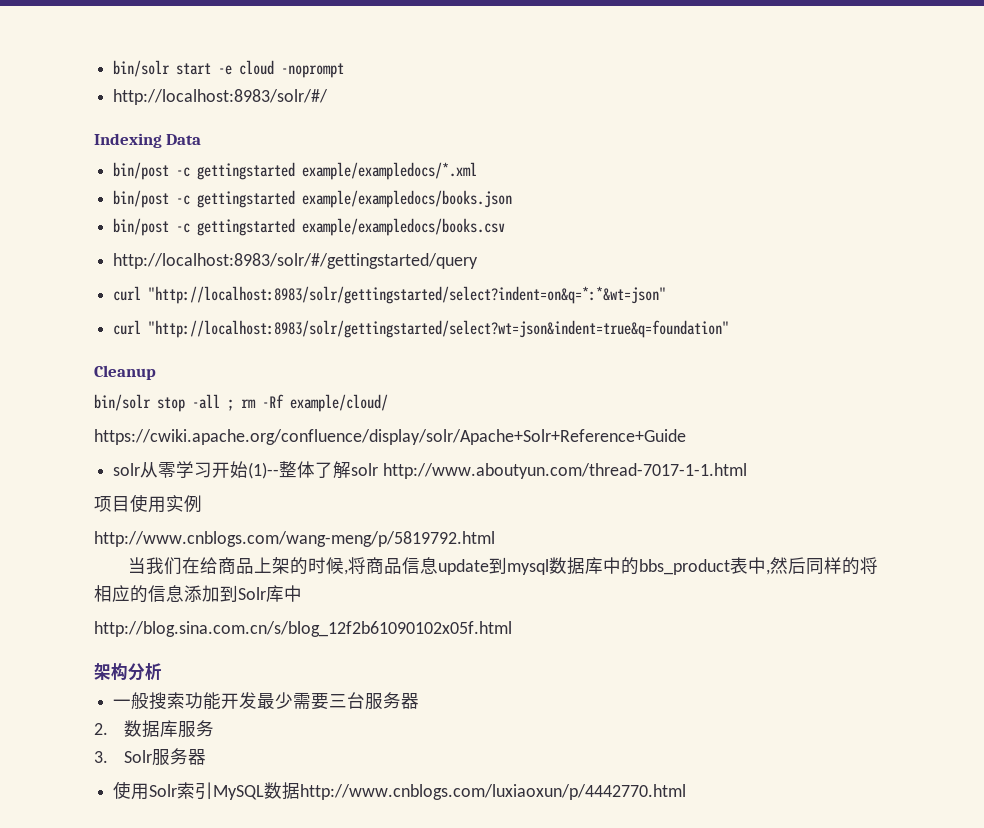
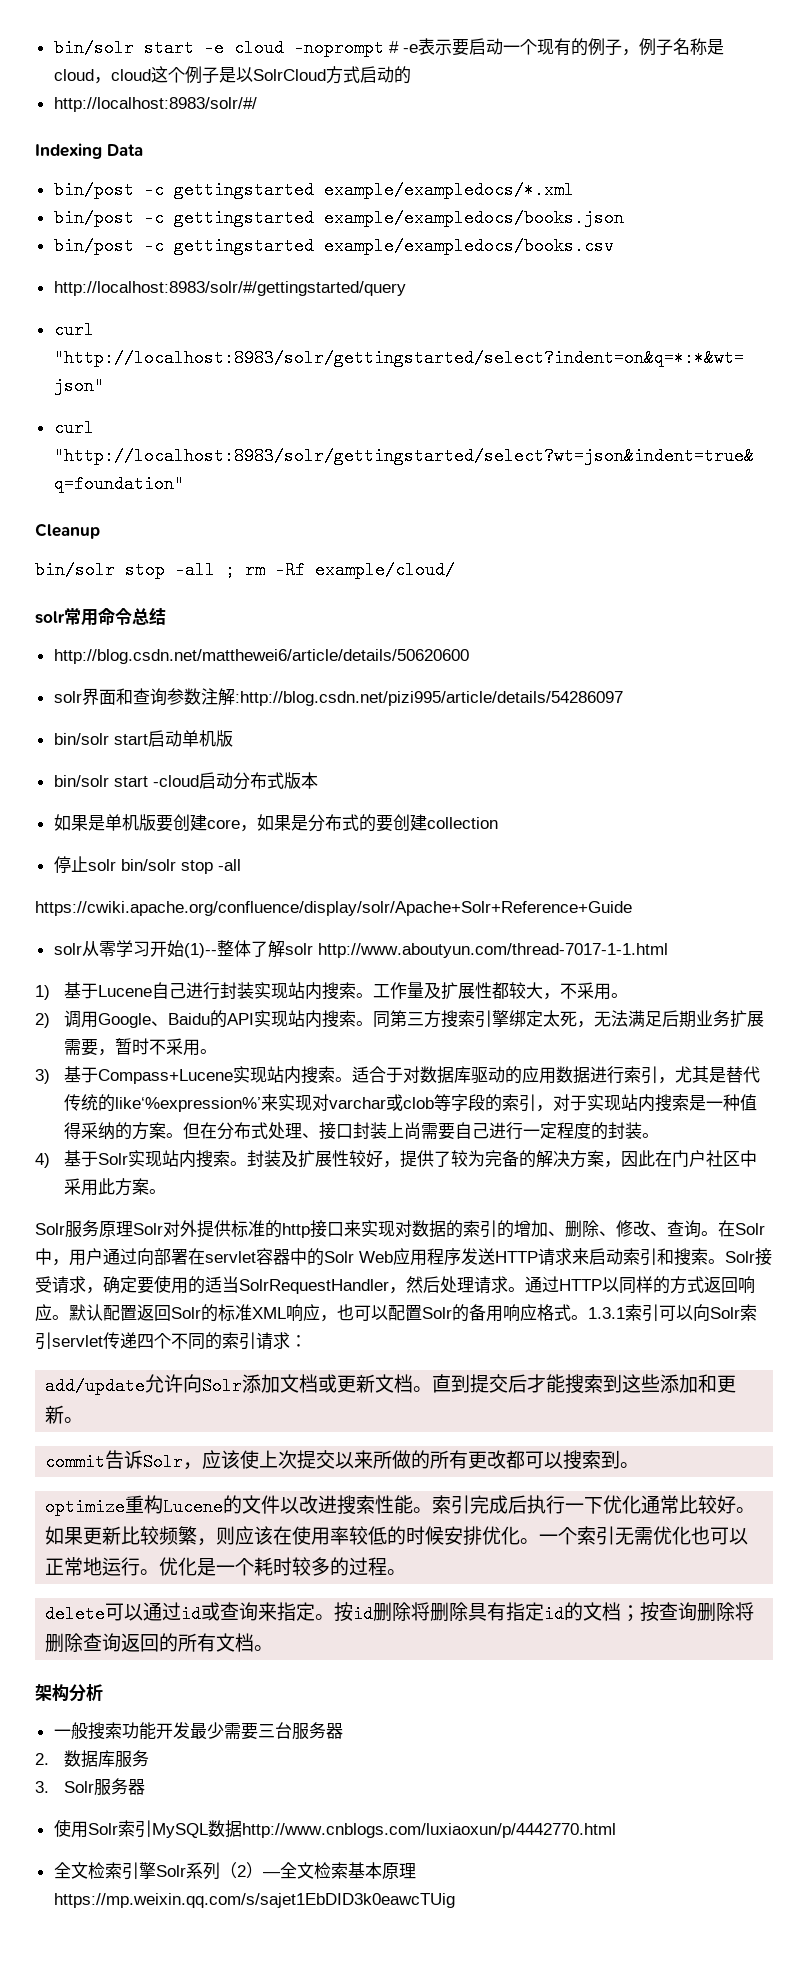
(345, 70) none -> [388,38,724,56] [53,66,411,84] # -e表示要启动一个现有的例子，例子名称是cloud，cloud这个例子是以SolrCloud方式启动的
(388, 403) none -> [35,607,166,626] [53,649,469,664] [53,688,623,706] [53,730,233,747] [53,772,318,790] [53,814,498,832] [53,856,241,874] // solr常用命令总结 // http://blog.csdn.net/matthewei6/article/details/50620600 // solr界面和查询参数注解:http://blog.csdn.net/pizi995/article/details/54286097 // bin/solr start启动单机版 // bin/solr start -cloud启动分布式版本 // 如果是单机版要创建core，如果是分布式的要创建collection // 停止solr bin/solr stop -all
[94,494,202,513] [94,531,495,547] [128,557,879,575] [94,585,302,603] [94,621,512,637] 项目使用实例 // http://www.cnblogs.com/wang-meng/p/5819792.html // 当我们在给商品上架的时候,将商品信息update到mysql数据库中的bbs_product表中,然后同样的将相应的信息添加到Solr库中 // http://blog.sina.com.cn/s/blog_12f2b61090102x05f.html -> [35,982,629,1000] [35,1010,765,1028] [64,1038,218,1056] [35,1066,761,1084] [64,1094,758,1112] [64,1122,660,1140] [35,1150,758,1168] [64,1178,167,1196] [35,1220,765,1238] [35,1248,772,1266] [35,1275,755,1294] [35,1304,757,1322] [35,1332,307,1350] [45,1374,737,1395] [45,1405,84,1424] [45,1450,640,1471] [45,1495,756,1516] [45,1526,749,1546] [45,1557,407,1576] [45,1602,755,1623] [45,1633,274,1653] 1)基于Lucene自己进行封装实现站内搜索。工作量及扩展性都较大，不采用。 // 2)调用Google、Baidu的API实现站内搜索。同第三方搜索引擎绑定太死，无法满足后期业务扩展需要，暂时不采用。 // 3)基于Compass+Lucene实现站内搜索。适合于对数据库驱动的应用数据进行索引，尤其是替代传统的like‘%expression%’来实现对varchar或clob等字段的索引，对于实现站内搜索是一种值得采纳的方案。但在分布式处理、接口封装上尚需要自己进行一定程度的封装。 // 4)基于Solr实现站内搜索。封装及扩展性较好，提供了较为完备的解决方案，因此在门户社区中采用此方案。 // Solr服务原理Solr对外提供标准的http接口来实现对数据的索引的增加、删除、修改、查询。在Solr中，用户通过向部署在servlet容器中的Solr Web应用程序发送HTTP请求来启动索引和搜索。Solr接受请求，确定要使用的适当SolrRequestHandler，然后处理请求。通过HTTP以同样的方式返回响应。默认配置返回Solr的标准XML响应，也可以配置Solr的备用响应格式。1.3.1索引可以向Solr索引servlet传递四个不同的索引请求： // add/update允许向Solr添加文档或更新文档。直到提交后才能搜索到这些添加和更新。 // commit告诉Solr，应该使上次提交以来所做的所有更改都可以搜索到。 // optimize重构Lucene的文件以改进搜索性能。索引完成后执行一下优化通常比较好。如果更新比较频繁，则应该在使用率较低的时候安排优化。一个索引无需优化也可以正常地运行。优化是一个耗时较多的过程。 // delete可以通过id或查询来指定。按id删除将删除具有指定id的文档；按查询删除将删除查询返回的所有文档。
(687, 792) none -> [53,1862,416,1880] [53,1893,455,1908] // 全文检索引擎Solr系列（2）—全文检索基本原理https://mp.weixin.qq.com/s/sajet1EbDID3k0eawcTUig

